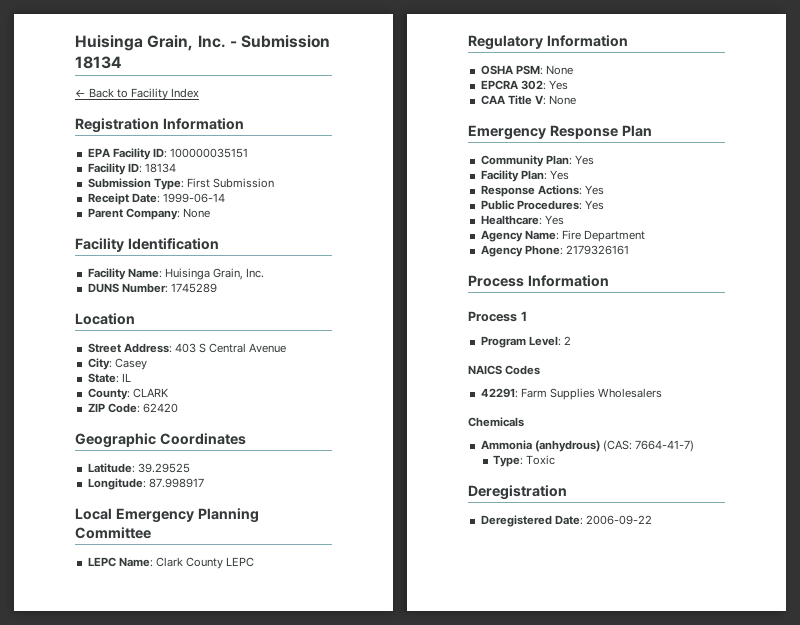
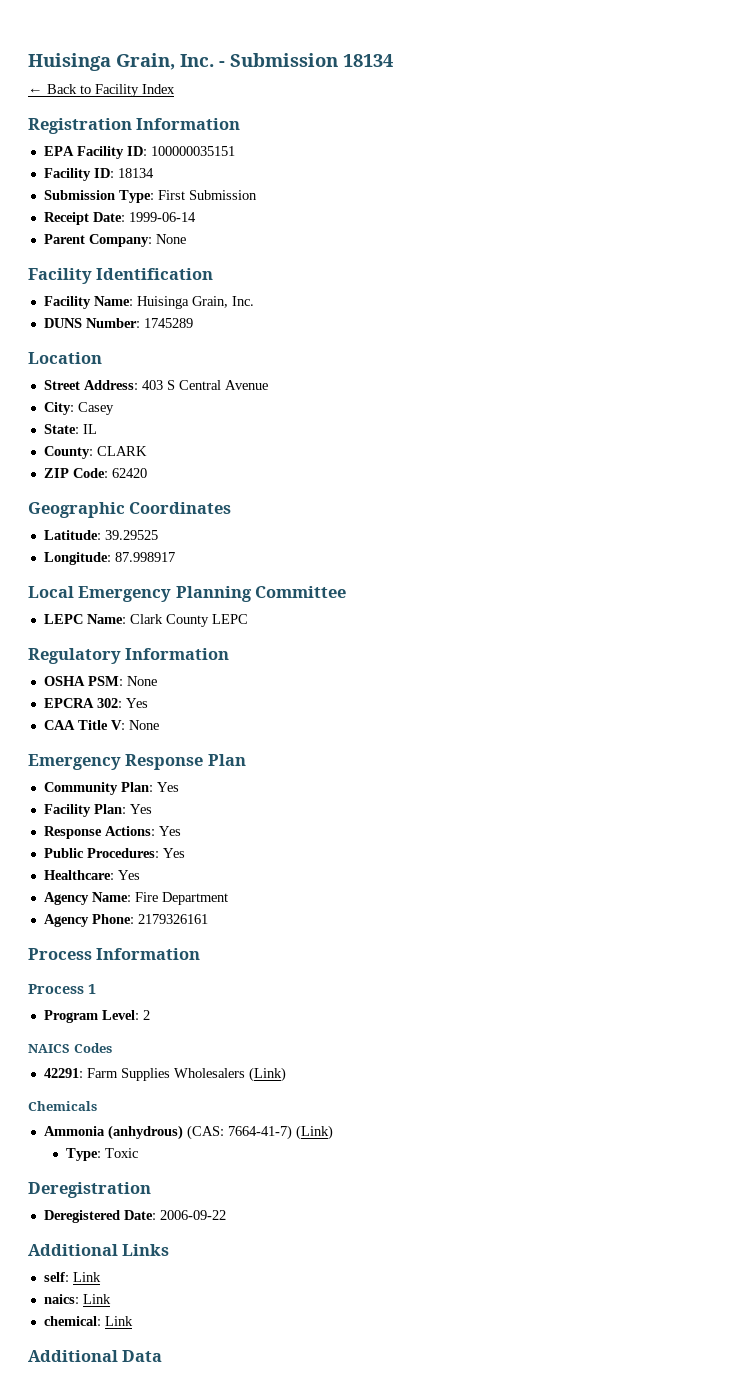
(662, 393) none -> [248,1067,286,1082] (Link)
(694, 446) none -> [295,1125,333,1140] (Link)
(652, 520) none -> [28,1244,170,1256] [43,1272,101,1282] [43,1294,111,1304] [43,1316,133,1326] [28,1350,163,1362] // Additional Links // self: Link // naics: Link // chemical: Link // Additional Data

